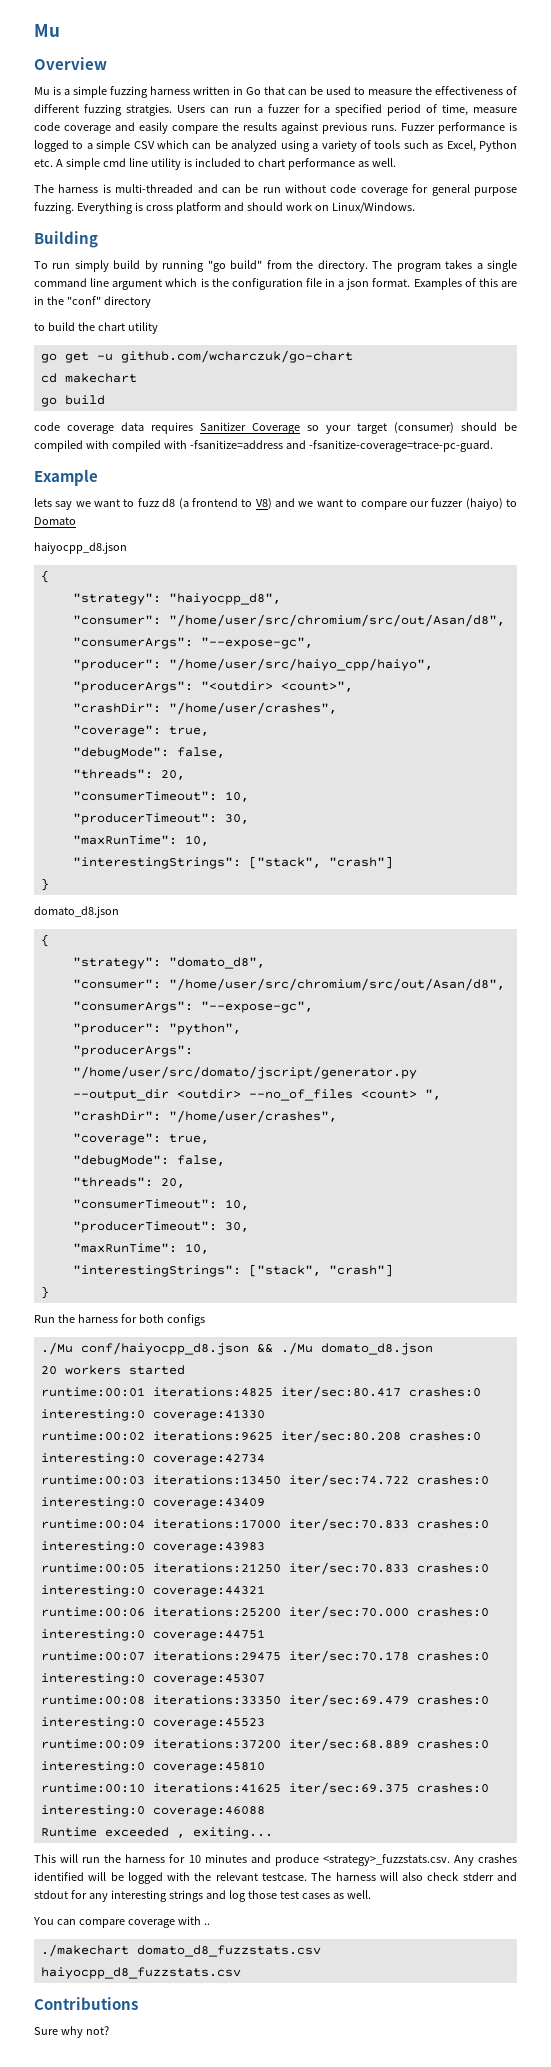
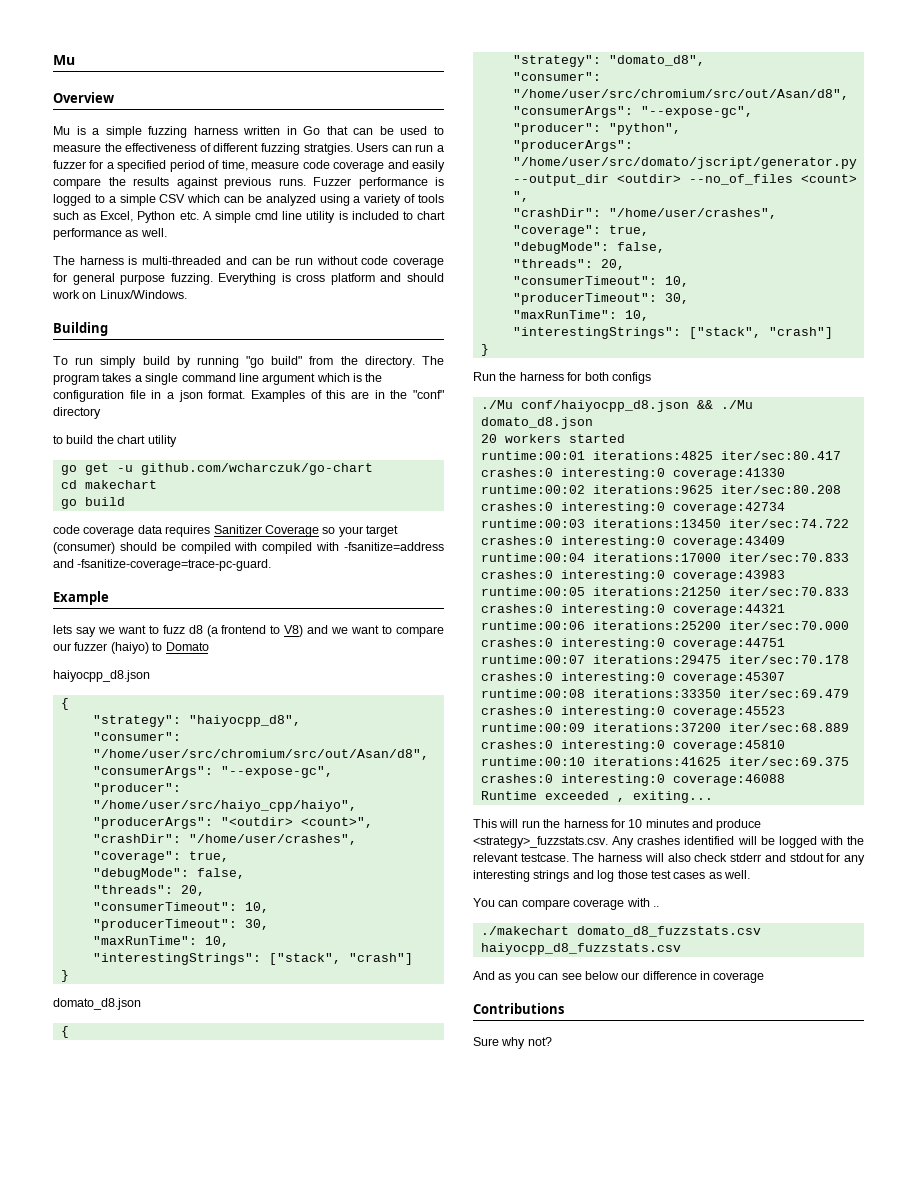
(241, 1973) none -> [473,971,765,983] // And as you can see below our difference in coverage

